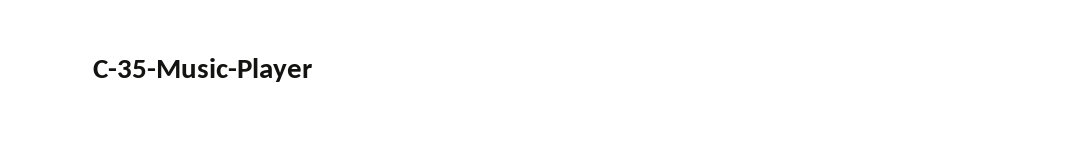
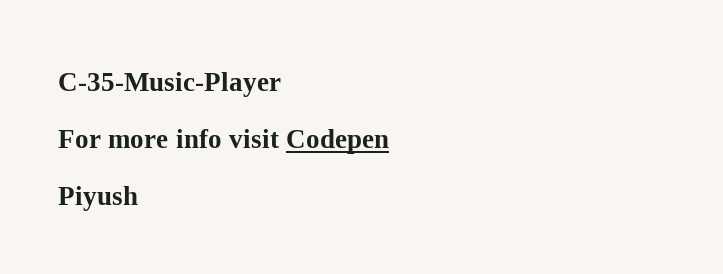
(312, 70) none -> [58,129,390,154] [58,186,138,211] // For more info visit Codepen // Piyush

